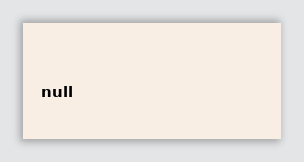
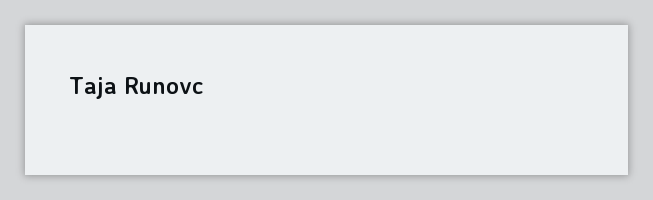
[41,86,73,97] null -> [69,77,204,99] Taja Runovc

